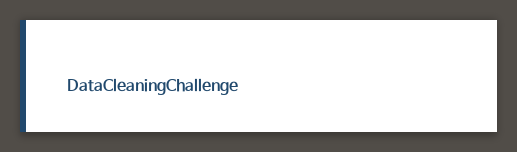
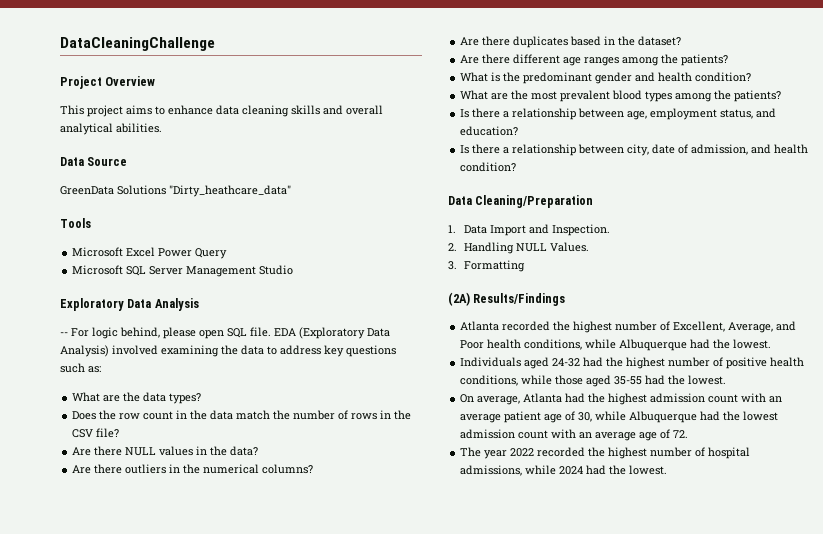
(238, 86) none -> [60,76,156,89] [60,105,383,117] [60,123,162,135] [60,157,128,166] [60,185,291,197] [60,218,91,228] [72,247,228,259] [72,265,294,277] [60,298,199,311] [60,327,390,339] [60,345,396,357] [60,363,101,373] [72,392,202,404] [72,410,412,420] [72,428,120,438] [72,446,259,456] [72,464,314,474] [460,36,682,48] [460,54,729,66] [460,72,752,84] [460,90,782,102] [460,108,777,120] [460,126,519,136] [460,144,809,156] [460,162,517,172] [448,195,594,208] [448,224,611,236] [448,242,590,254] [448,260,526,272] [448,292,566,306] [460,321,797,333] [460,339,772,351] [460,357,805,369] [460,375,727,387] [460,393,783,405] [460,411,779,423] [460,429,689,441] [460,447,751,459] [460,465,668,476] // Project Overview // This project aims to enhance data cleaning skills and overall analytical abilities. // Data Source // GreenData Solutions "Dirty_heathcare_data" // Tools // Microsoft Excel Power Query // Microsoft SQL Server Management Studio // Exploratory Data Analysis // -- For logic behind, please open SQL file. EDA (Exploratory Data Analysis) involved examining the data to address key questions such as: // What are the data types? // Does the row count in the data match the number of rows in the CSV file? // Are there NULL values in the data? // Are there outliers in the numerical columns? // Are there duplicates based in the dataset? // Are there different age ranges among the patients? // What is the predominant gender and health condition? // What are the most prevalent blood types among the patients? // Is there a relationship between age, employment status, and education? // Is there a relationship between city, date of admission, and health condition? // Data Cleaning/Preparation // 1. Data Import and Inspection. // 2. Handling NULL Values. // 3. Formatting // (2A) Results/Findings // Atlanta recorded the highest number of Excellent, Average, and Poor health conditions, while Albuquerque had the lowest. // Individuals aged 24-32 had the highest number of positive health conditions, while those aged 35-55 had the lowest. // On average, Atlanta had the highest admission count with an average patient age of 30, while Albuquerque had the lowest admission count with an average age of 72. // The year 2022 recorded the highest number of hospital admissions, while 2024 had the lowest.

